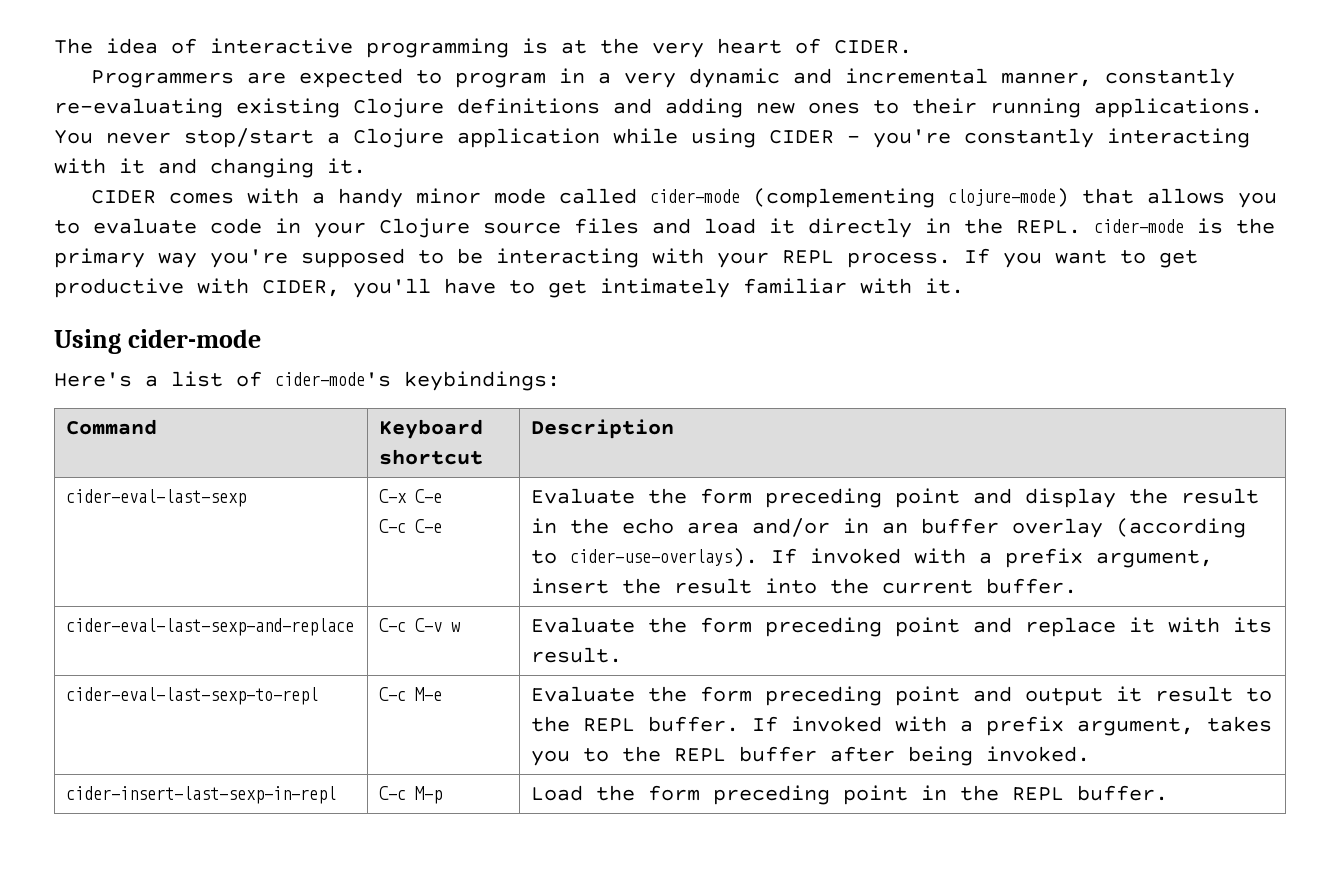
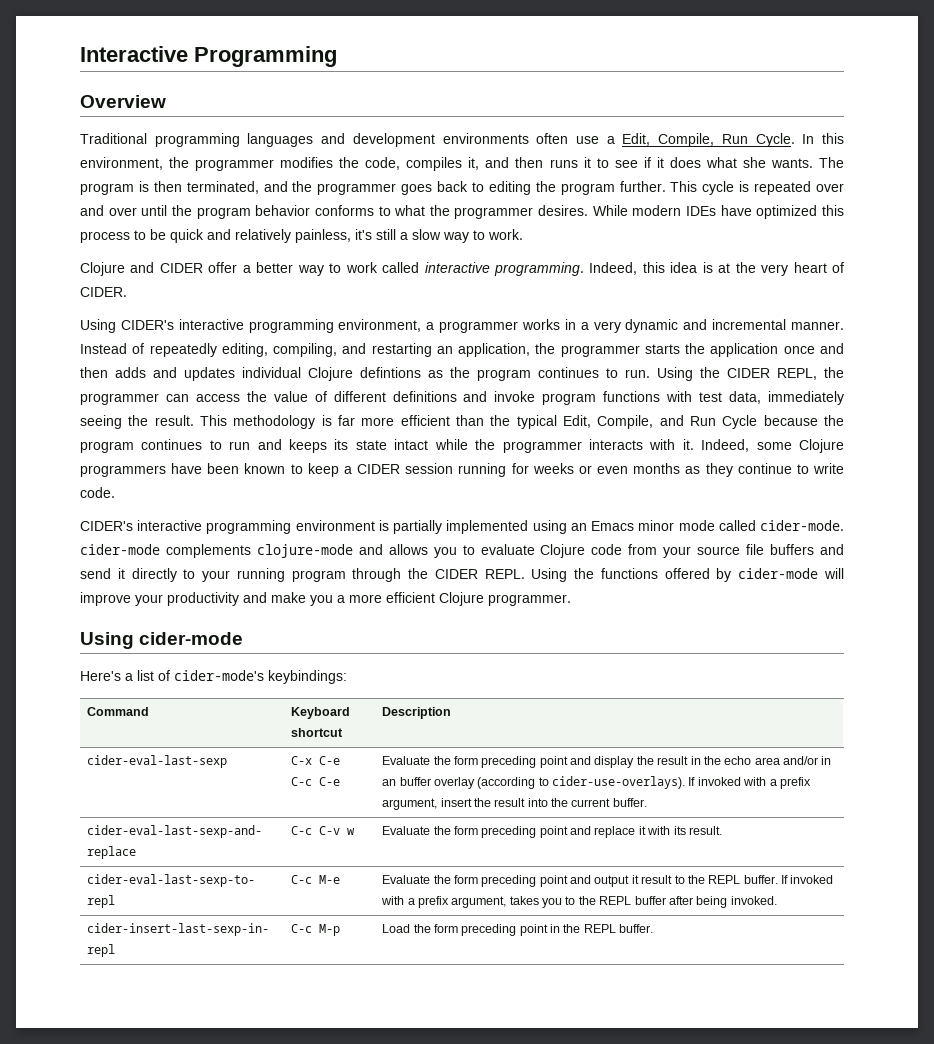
[54,38,509,58] The idea of interactive programming -> [80,46,337,67] [80,95,166,108] [80,133,844,147] [80,157,844,171] [80,181,845,195] [80,205,844,219] [80,229,523,243] [80,262,698,276] Interactive Programming // Overview // Traditional programming languages and development environments often use a Edit, Compile, Run Cycle. In this environment, the programmer modifies the code, compiles it, and then runs it to see if it does what she wants. The program is then terminated, and the programmer goes back to editing the program further. This cycle is repeated over and over until the program behavior conforms to what the programmer desires. While modern IDEs have optimized this process to be quick and relatively painless, it's still a slow way to work. // Clojure and CIDER offer a better way to work called interactive programming. Indeed, this idea
[91,68,547,88] Programmers are expected to program -> [80,319,560,333] Using CIDER's interactive programming environment, a programmer works
[1001,68,1236,88] [54,98,1263,118] [54,128,1250,148] [54,158,366,178] [91,188,1278,208] [54,218,1275,238] [54,248,1198,268] [54,278,964,298] manner, constantly re-evaluating existing Clojure definitions and adding new ones to their running applications. You never stop/start a Clojure application while using CIDER - you're constantly interacting with it and changing it. // CIDER comes with a handy minor mode called cider-mode (complementing clojure-mode) that allows you to evaluate code in your Clojure source files and load it directly in the REPL. cider-mode is the primary way you're supposed to be interacting with your REPL process. If you want to get productive with CIDER, you'll have to get intimately familiar with it. -> [791,321,844,330] [80,343,844,357] [80,367,844,381] [80,391,844,405] [80,415,845,429] [80,439,844,453] [80,463,844,477] [80,487,115,498] [80,520,845,534] [80,544,844,558] [80,568,844,582] [80,592,571,606] manner. Instead of repeatedly editing, compiling, and restarting an application, the programmer starts the application once and then adds and updates individual Clojure defintions as the program continues to run. Using the CIDER REPL, the programmer can access the value of different definitions and invoke program functions with test data, immediately seeing the result. This methodology is far more efficient than the typical Edit, Compile, and Run Cycle because the program continues to run and keeps its state intact while the programmer interacts with it. Indeed, some Clojure programmers have been known to keep a CIDER session running for weeks or even months as they continue to write code. // CIDER's interactive programming environment is partially implemented using an Emacs minor mode called cider-mode. cider-mode complements clojure-mode and allows you to evaluate Clojure code from your source file buffers and send it directly to your running program through the CIDER REPL. Using the functions offered by cider-mode will improve your productivity and make you a more efficient Clojure programmer.

